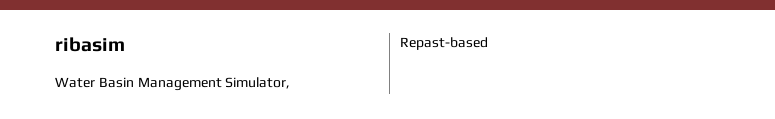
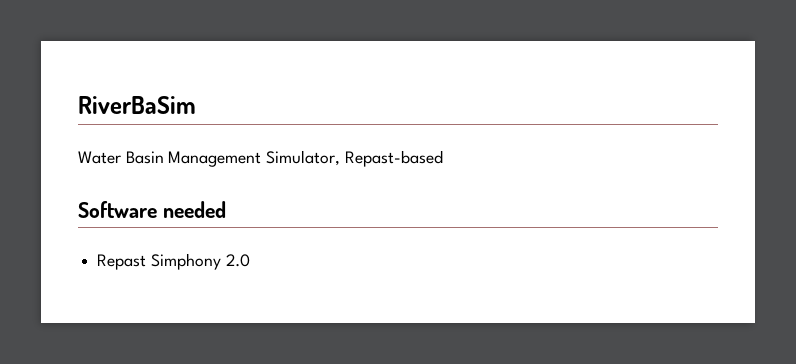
[55,37,125,52] ribasim -> [78,96,196,114] RiverBaSim
(488, 43) none -> [78,201,226,218] [97,253,250,270] // Software needed // Repast Simphony 2.0

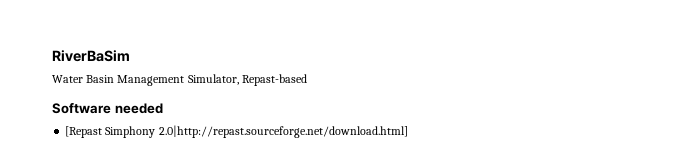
[97,253,250,270] Repast Simphony 2.0 -> [65,125,408,138] [Repast Simphony 2.0|http://repast.sourceforge.net/download.html]

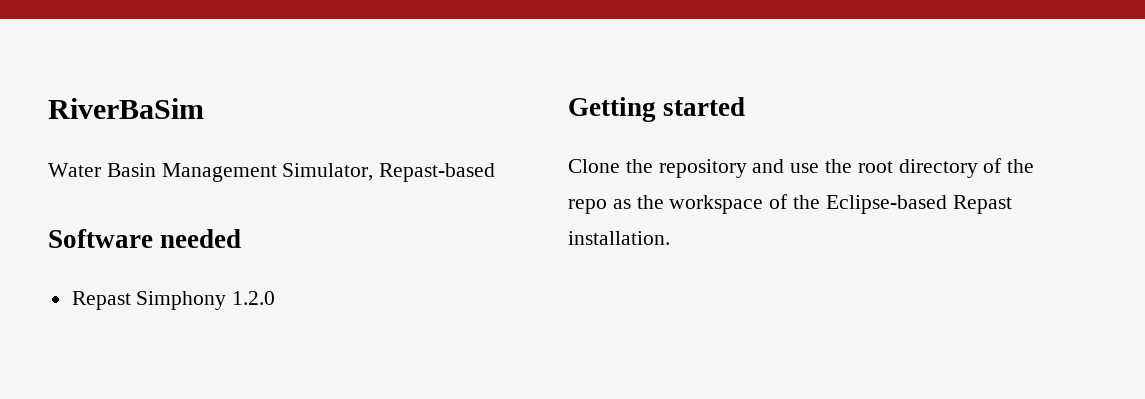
[65,125,408,138] [Repast Simphony 2.0|http://repast.sourceforge.net/download.html] -> [71,291,276,310] [568,97,746,122] [568,158,1035,178] [568,194,1012,214] [568,231,670,245] Repast Simphony 1.2.0 // Getting started // Clone the repository and use the root directory of the repo as the workspace of the Eclipse-based Repast installation.

